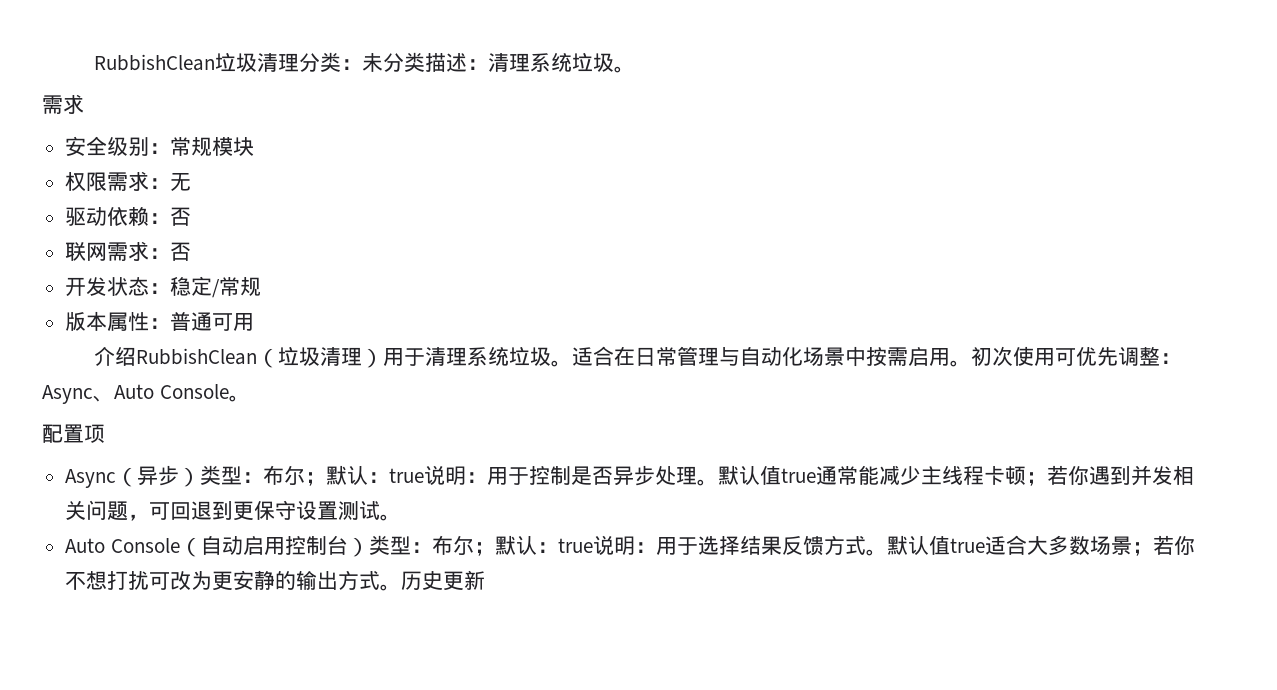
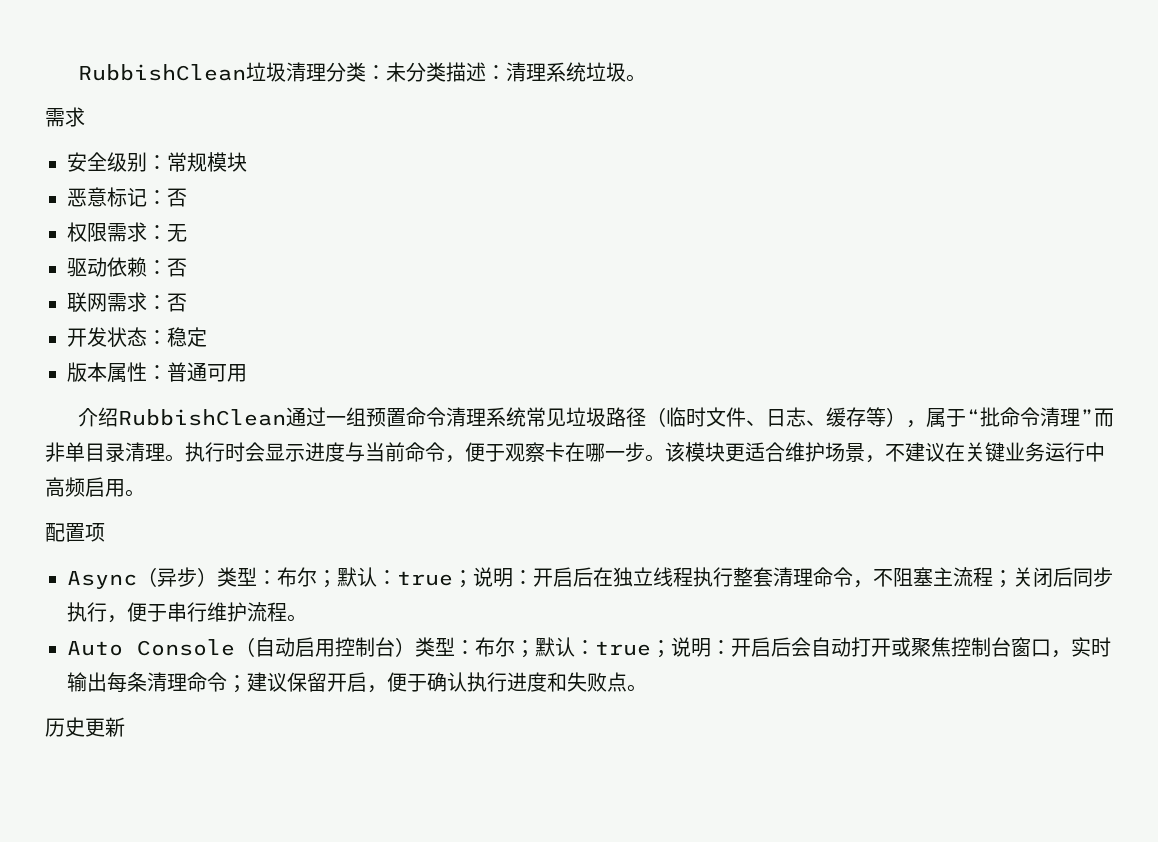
(255, 146) none -> [67,187,187,207] // 恶意标记：否
[212,277,262,298] /常规 -> (207, 337) none
[256,346,1181,368] [42,384,229,404] （垃圾清理）用于清理系统垃圾。适合在日常管理与自动化场景中按需启用。初次使用可优先调整：Async、Auto Console -> [286,407,1115,428] [45,442,1105,463] [45,477,125,497] 通过一组预置命令清理系统常见垃圾路径（临时文件、日志、缓存等），属于“批命令清理”而非单目录清理。执行时会显示进度与当前命令，便于观察卡在哪一步。该模块更适合维护场景，不建议在关键业务运行中高频启用
[424,465,1195,486] [65,500,381,521] 说明：用于控制是否异步处理。默认值true通常能减少主线程卡顿；若你遇到并发相关问题，可回退到更保守设置测试 -> [453,567,1113,588] [67,602,287,623] ；说明：开启后在独立线程执行整套清理命令，不阻塞主流程；关闭后同步执行，便于串行维护流程
[592,535,1195,556] [65,570,402,591] 说明：用于选择结果反馈方式。默认值true适合大多数场景；若你不想打扰可改为更安静的输出方式。 -> [651,637,1111,658] [67,672,647,693] ；说明：开启后会自动打开或聚焦控制台窗口，实时输出每条清理命令；建议保留开启，便于确认执行进度和失败点。 //

